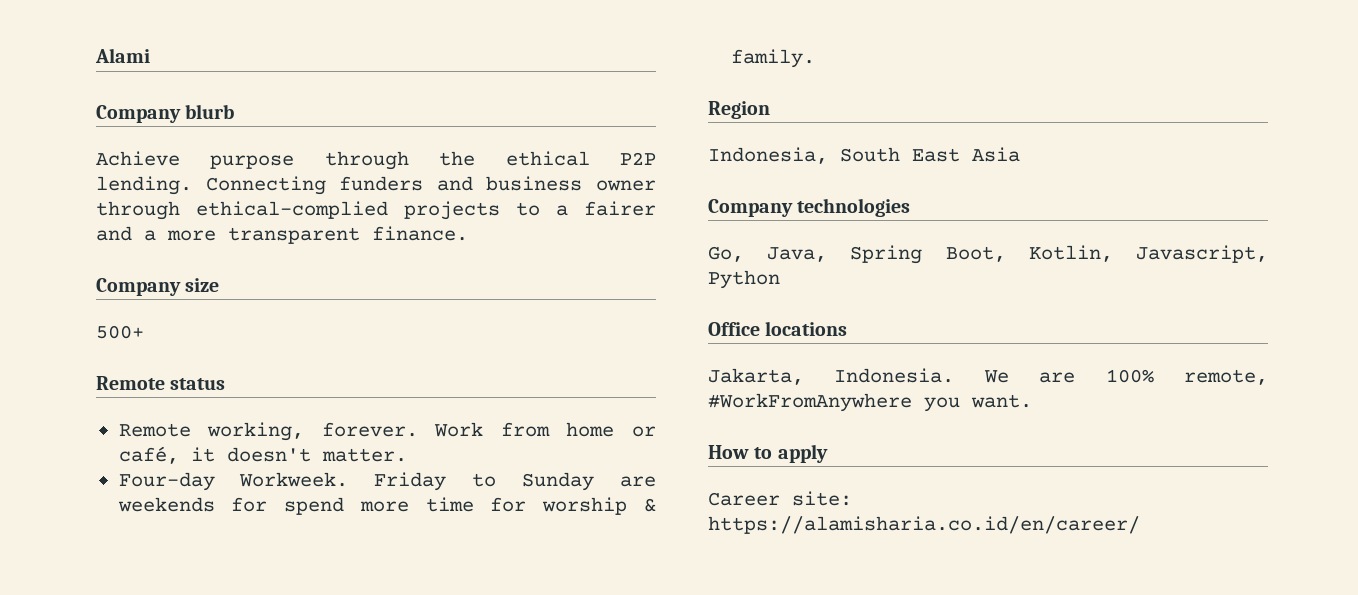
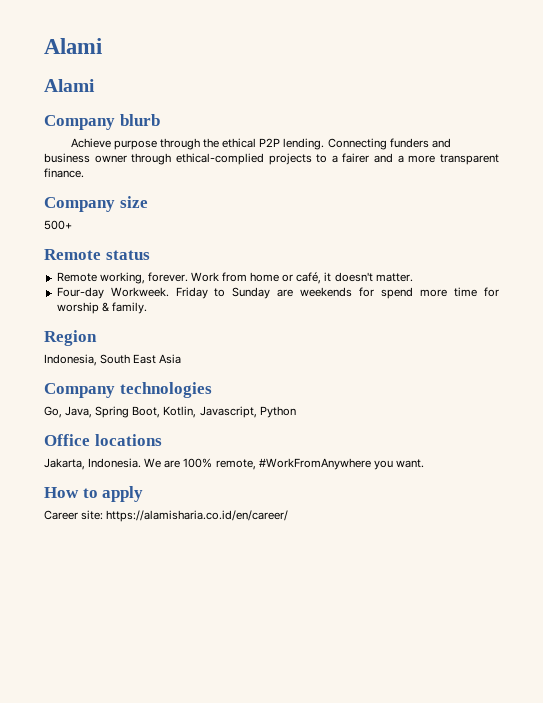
[95,48,150,63] Alami -> [44,38,102,54] [44,79,95,92] Alami // Alami

